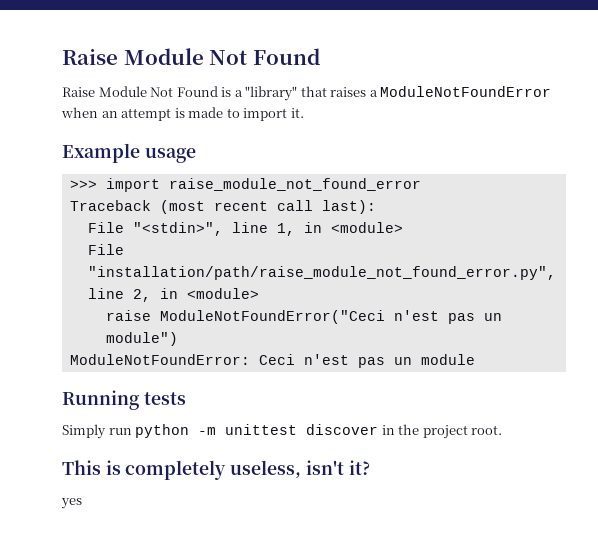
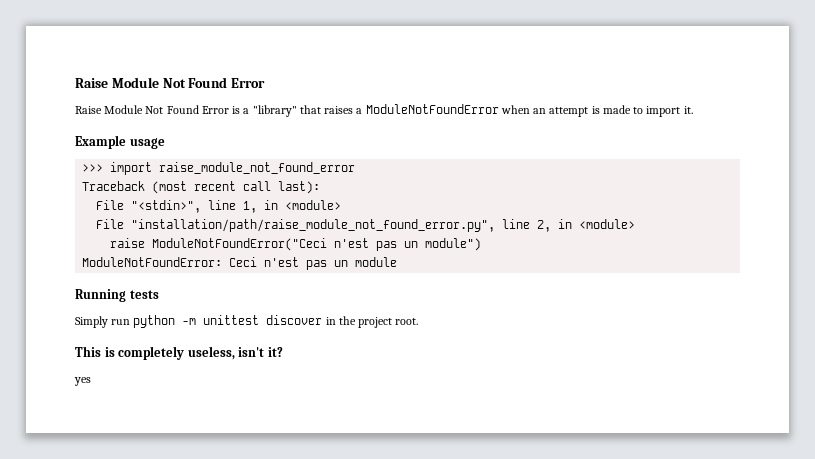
[62,48,320,65] [62,86,218,97] Raise Module Not Found // Raise Module Not Found -> [75,77,266,88] [75,105,229,114] Raise Module Not Found Error // Raise Module Not Found Error

